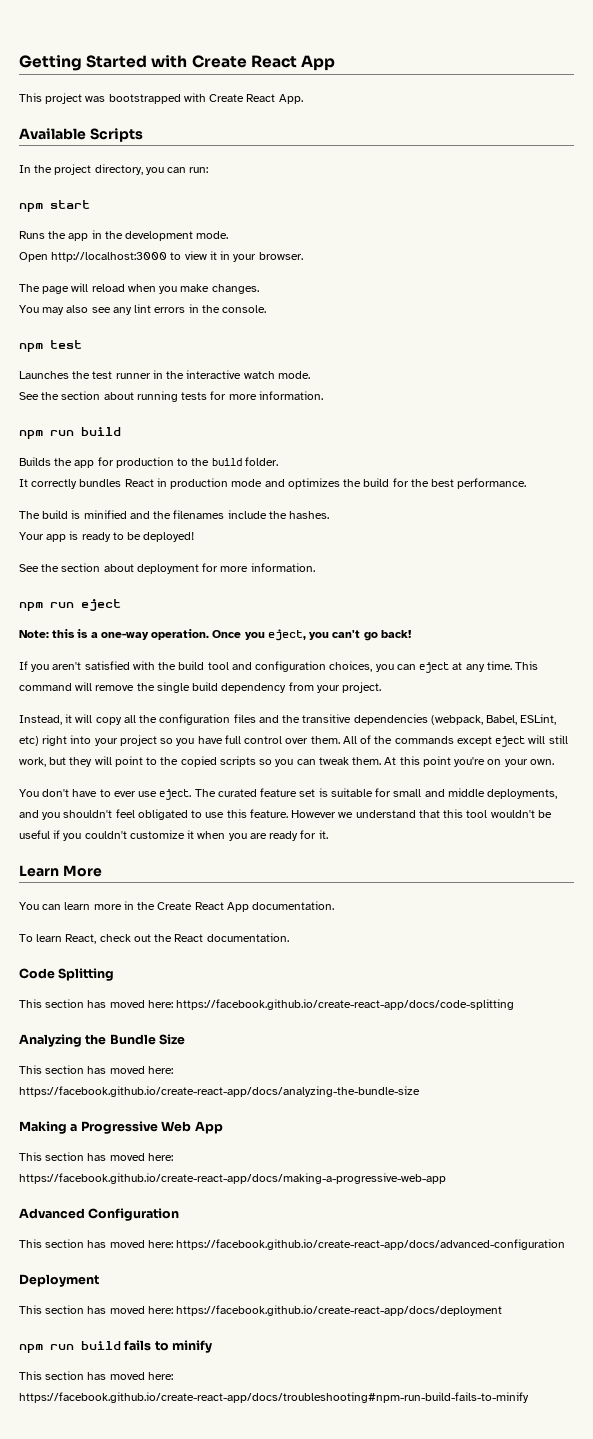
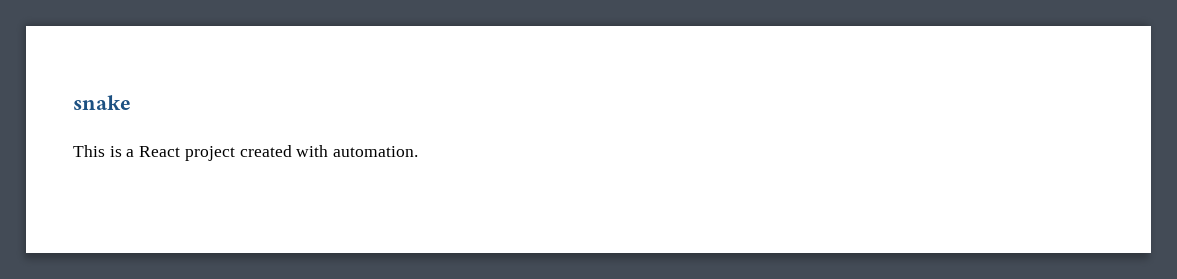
[19,55,335,71] [19,93,303,104] [19,128,143,142] [19,164,209,175] [19,200,90,212] [19,230,229,241] [19,251,303,262] [19,283,259,294] [19,304,267,315] [19,340,82,352] [19,370,310,379] [19,391,323,402] [19,427,121,439] [19,457,278,468] [19,478,527,489] [19,510,330,519] [19,531,195,542] [19,563,315,574] [19,599,121,611] [19,629,411,641] [19,661,539,673] [19,682,382,693] [19,714,557,725] [19,735,568,747] [19,756,554,767] [19,788,558,800] [19,809,552,820] [19,830,328,841] [19,865,102,877] [19,901,335,912] [19,933,289,944] [19,968,115,981] [19,999,515,1010] [19,1034,186,1047] [19,1065,173,1074] [19,1086,420,1097] [19,1121,223,1134] [19,1152,173,1161] [19,1173,446,1184] [19,1208,180,1221] [19,1239,566,1250] [19,1274,99,1287] [19,1305,503,1316] [19,1340,213,1353] [19,1371,173,1380] [19,1392,529,1403] Getting Started with Create React App // This project was bootstrapped with Create React App. // Available Scripts // In the project directory, you can run: // npm start // Runs the app in the development mode. // Open http://localhost:3000 to view it in your browser. // The page will reload when you make changes. // You may also see any lint errors in the console. // npm test // Launches the test runner in the interactive watch mode. // See the section about running tests for more information. // npm run build // Builds the app for production to the build folder. // It correctly bundles React in production mode and optimizes the build for the best performance. // The build is minified and the filenames include the hashes. // Your app is ready to be deployed! // See the section about deployment for more information. // npm run eject // Note: this is a one-way operation. Once you eject, you can't go back! // If you aren't satisfied with the build tool and configuration choices, you can eject at any time. This command will remove the single build dependency from your project. // Instead, it will copy all the configuration files and the transitive dependencies (webpack, Babel, ESLint, etc) right into your project so you have full control over them. All of the commands except eject will still work, but they will point to the copied scripts so you can tweak them. At this point you're on your own. // You don't have to ever use eject. The curated feature set is suitable for small and middle deployments, and you shouldn't feel obligated to use this feature. However we understand that this tool wouldn't be useful if you couldn't customize it when you are ready for it. // Learn More // You can learn more in the Create React App documentation. // To learn React, check out the React documentation. // Code Splitting // This section has moved here: https://facebook.github.io/create-react-app/docs/code-splitting // Analyzing the Bundle Size // This section has moved here: https://facebook.github.io/create-react-app/docs/analyzing-the-bundle-size // Making a Progressive Web App // This section has moved here: https://facebook.github.io/create-react-app/docs/making-a-progressive-web-app // Advanced Configuration // This section has moved here: https://facebook.github.io/create-react-app/docs/advanced-configuration // Deployment // This section has moved here: https://facebook.github.io/create-react-app/docs/deployment // npm run build fails to minify // This section has moved here: https://facebook.github.io/create-react-app/docs/troubleshooting#npm-run-build-fails-to-minify -> [73,95,131,110] [73,145,419,161] snake // This is a React project created with automation.

